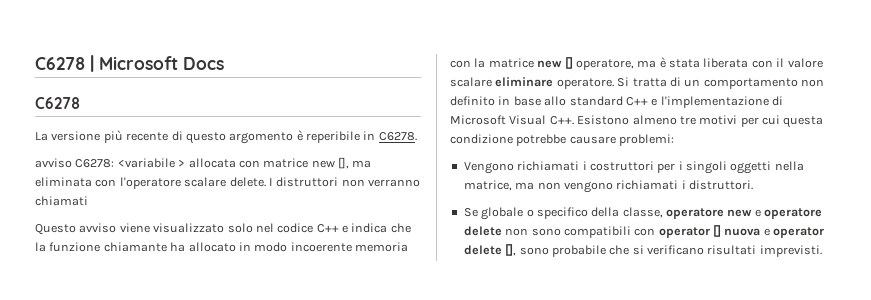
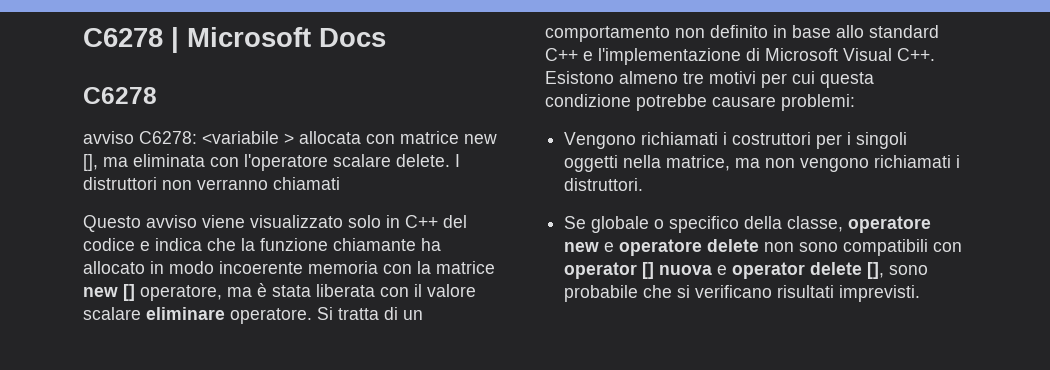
[35,130,417,144] // La versione più recente di questo argomento è reperibile in C6278. -> (157, 95) none
[255,223,339,233] nel codice C++ -> [386,215,467,228] [83,238,135,251] in C++ del codice

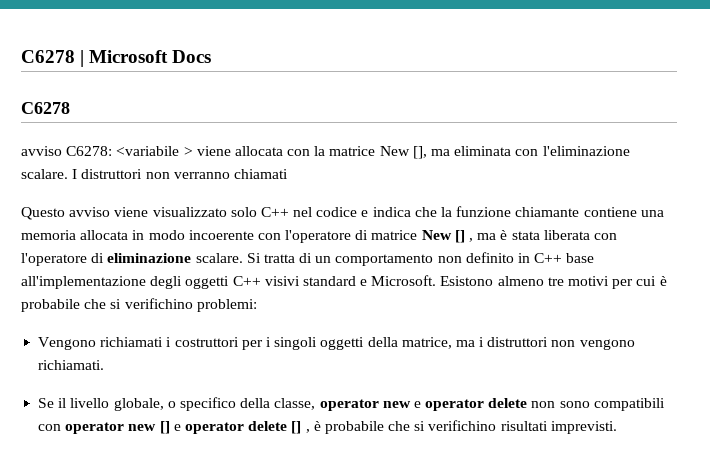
(294, 138) none -> [196,146,231,156] viene
[400,131,497,144] matrice new -> [314,146,410,156] la matrice New
[244,154,450,171] l'operatore scalare delete. -> [542,146,630,156] [21,169,68,179] l'eliminazione scalare.
[386,215,467,228] in C++ del -> [260,207,313,217] C++ nel
[421,238,441,251] [83,261,495,274] [83,284,222,301] ha allocato in modo incoerente memoria con la matrice new [] operatore, -> [583,207,664,217] [21,230,474,243] contiene una memoria allocata in modo incoerente con l'operatore di matrice New [] ,
[414,284,476,297] [83,307,312,324] il valore scalare eliminare operatore. -> [21,253,243,266] l'operatore di eliminazione scalare.
[792,25,939,38] [545,48,935,65] base allo standard C++ e l'implementazione di Microsoft Visual C++. -> [534,253,595,263] [21,275,437,289] C++ base all'implementazione degli oggetti C++ visivi standard e Microsoft.
[820,72,874,88] [545,94,776,111] questa condizione potrebbe causare -> [659,276,667,286] [21,298,193,312] è probabile che si verifichino
[623,155,662,168] nella -> [367,337,398,347] della
[765,155,961,172] [564,178,644,191] [564,216,650,233] non vengono richiamati i distruttori. // Se globale -> [479,337,635,350] [38,360,105,370] [38,398,164,411] i distruttori non vengono richiamati. // Se il livello globale,
[848,216,932,233] operatore -> [319,399,379,411] operator
[619,239,703,256] operatore -> [425,399,485,411] operator
[642,262,929,279] [564,285,773,302] [] nuova e operator delete [], sono probabile che si verificano -> [128,420,497,434] new [] e operator delete [] , è probabile che si verifichino

